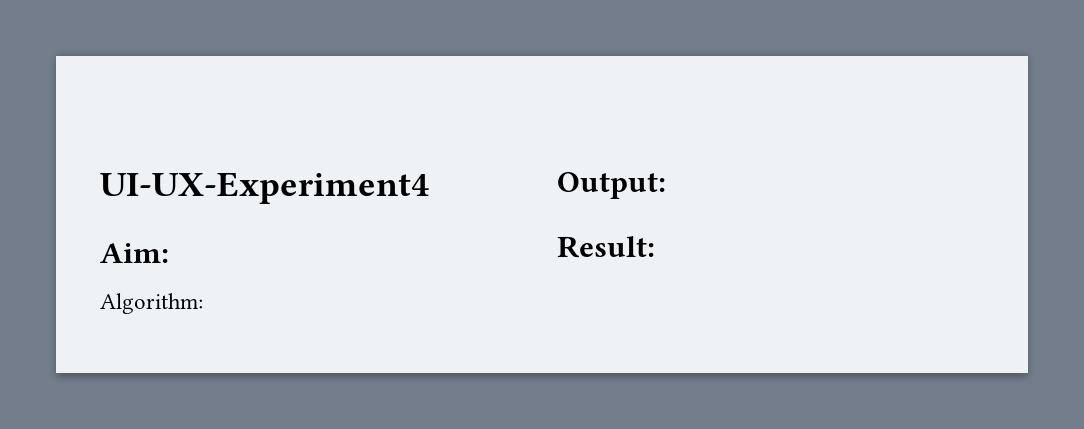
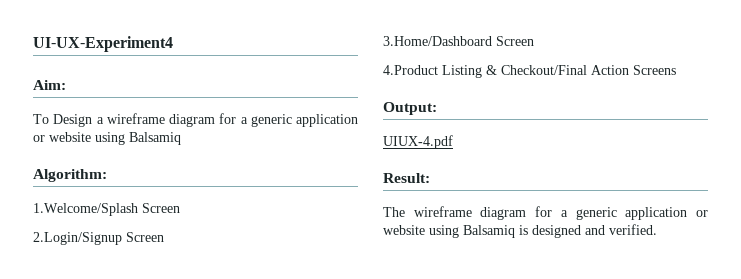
[100,293,203,314] Algorithm: -> [33,113,358,127] [33,132,181,145] [33,169,107,182] [33,203,180,216] [33,232,164,245] [383,36,534,46] [383,65,676,78] To Design a wireframe diagram for a generic application or website using Balsamiq // Algorithm: // 1.Welcome/Splash Screen // 2.Login/Signup Screen // 3.Home/Dashboard Screen // 4.Product Listing & Checkout/Final Action Screens
(666, 185) none -> [383,135,453,149] // UIUX-4.pdf
(655, 247) none -> [383,206,708,220] [383,224,657,238] // The wireframe diagram for a generic application or website using Balsamiq is designed and verified.

